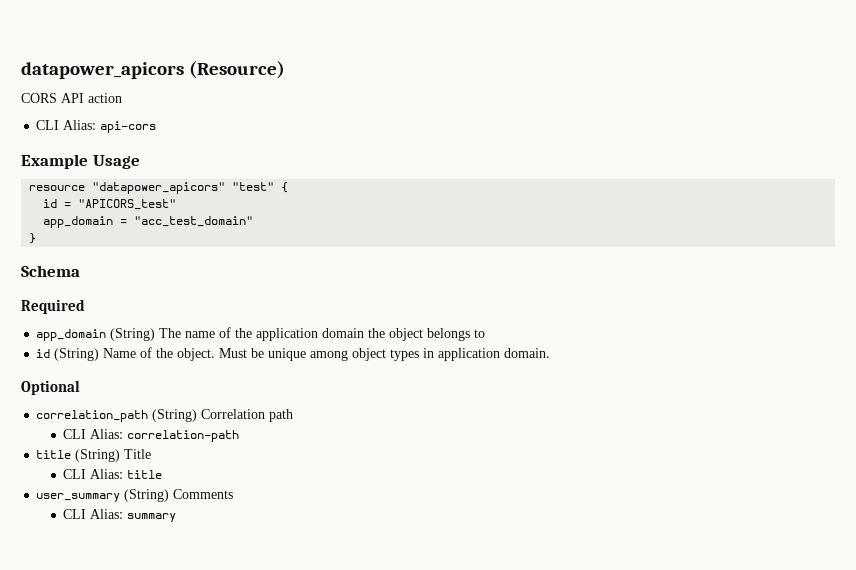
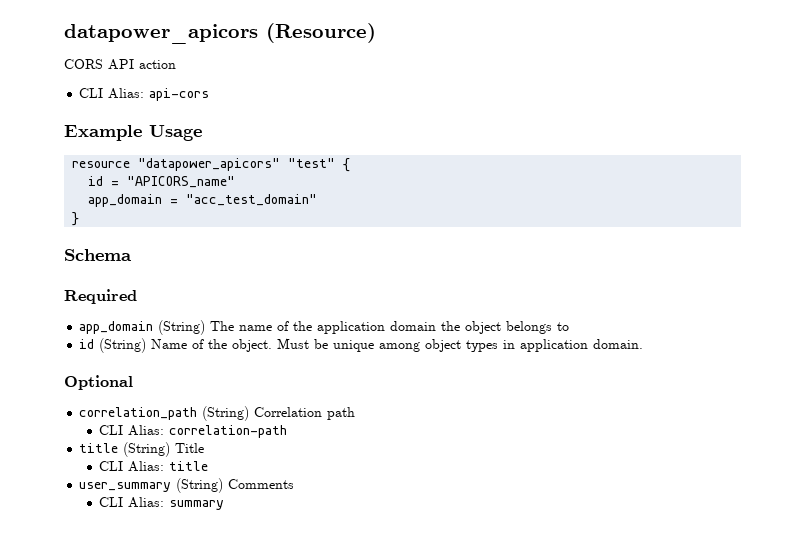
[78,199,177,210] "APICORS_test" -> [127,176,236,188] "APICORS_name"

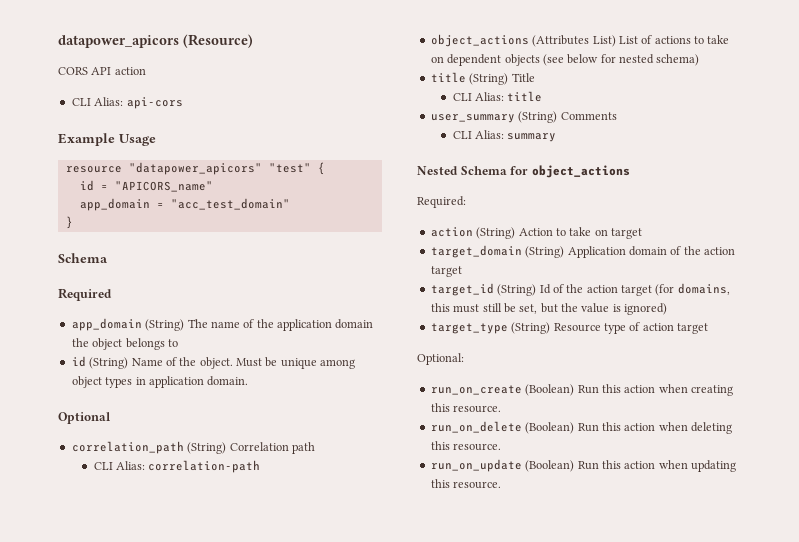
(288, 431) none -> [430,34,730,47] [430,54,700,66] // object_actions (Attributes List) List of actions to take on dependent objects (see below for nested schema)
(225, 505) none -> [417,165,630,178] [417,196,466,208] [430,227,642,239] [430,245,735,258] [430,266,462,277] [430,283,730,296] [430,303,668,315] [430,322,708,334] [417,353,464,365] [430,384,733,396] [430,403,502,413] [430,421,732,434] [430,441,502,451] [430,459,736,472] [430,479,502,489] // Nested Schema for object_actions // Required: // action (String) Action to take on target // target_domain (String) Application domain of the action target // target_id (String) Id of the action target (for domains, this must still be set, but the value is ignored) // target_type (String) Resource type of action target // Optional: // run_on_create (Boolean) Run this action when creating this resource. // run_on_delete (Boolean) Run this action when deleting this resource. // run_on_update (Boolean) Run this action when updating this resource.

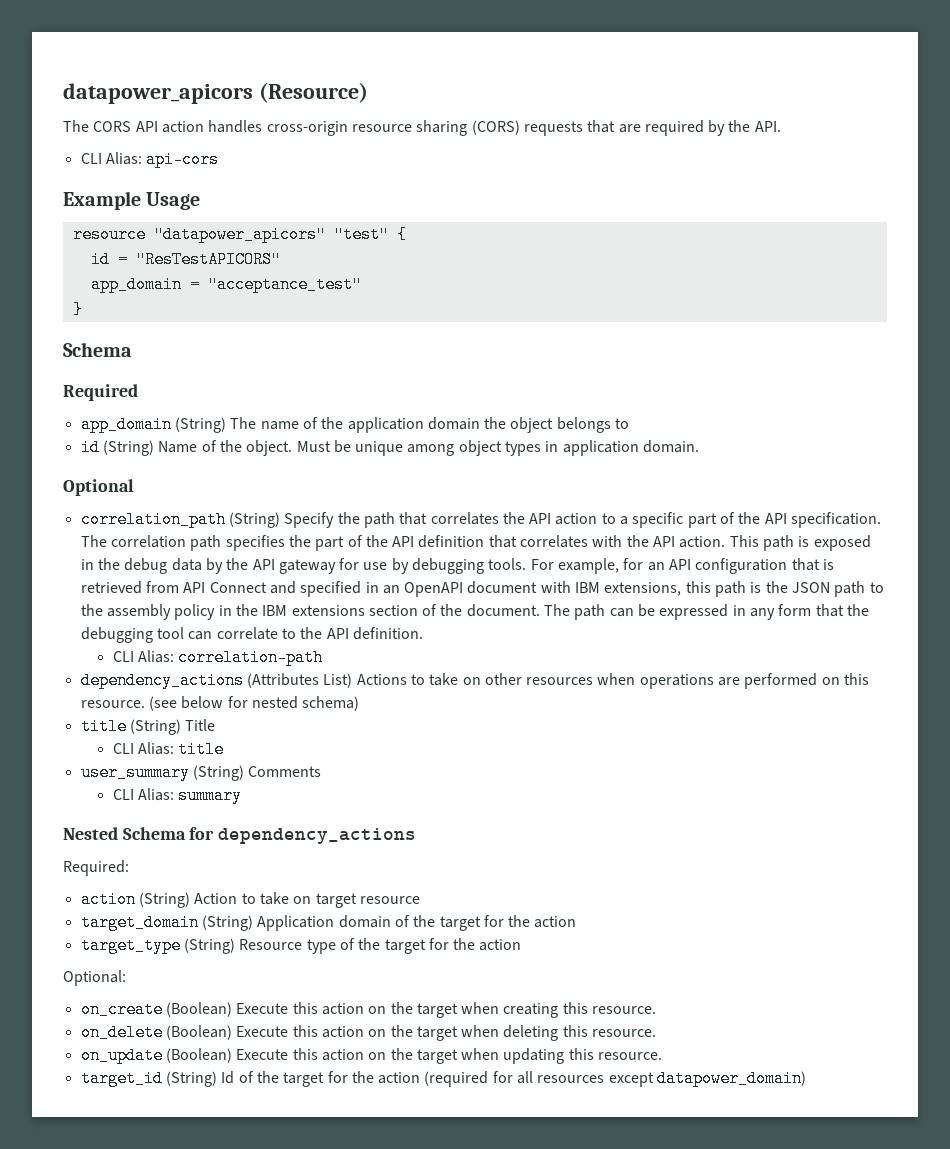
(253, 41) none -> [63,120,89,132] The
(146, 71) none -> [208,120,781,136] handles cross-origin resource sharing (CORS) requests that are required by the API.
[114,181,213,192] "APICORS_name" -> [135,251,281,268] "ResTestAPICORS"
[170,198,290,210] "acc_test_domain" -> [207,276,362,293] "acceptance_test"
[229,442,315,454] Correlation path -> [284,512,882,528] [80,535,871,551] [80,558,835,574] [80,581,884,597] [80,604,870,620] [80,627,423,643] Specify the path that correlates the API action to a specific part of the API specification. The correlation path specifies the part of the API definition that correlates with the API action. This path is exposed in the debug data by the API gateway for use by debugging tools. For example, for an API configuration that is retrieved from API Connect and specified in an OpenAPI document with IBM extensions, this path is the JSON path to the assembly policy in the IBM extensions section of the document. The path can be expressed in any form that the debugging tool can correlate to the API definition.
[430,34,529,47] object_actions -> [80,672,244,689] dependency_actions
[618,35,730,44] [430,54,540,66] List of actions to take on dependent objects -> [356,673,870,689] [80,700,145,708] Actions to take on other resources when operations are performed on this resource.
[531,165,630,178] object_actions -> [218,828,417,844] dependency_actions
(642, 233) none -> [359,896,420,904] resource
[704,247,735,255] [430,266,462,277] action target -> [439,915,577,931] [80,937,522,954] [63,970,126,986] [80,1001,657,1018] [80,1024,657,1041] [80,1047,663,1064] target for the action // target_type (String) Resource type of the target for the action // Optional: // on_create (Boolean) Execute this action on the target when creating this resource. // on_delete (Boolean) Execute this action on the target when deleting this resource. // on_update (Boolean) Execute this action on the target when updating this resource.
[586,283,730,296] [430,303,668,315] [430,322,708,334] [417,353,464,365] [430,384,733,396] [430,403,502,413] [430,421,732,434] [430,441,502,451] [430,459,736,472] [430,479,502,489] action target (for domains, this must still be set, but the value is ignored) // target_type (String) Resource type of action target // Optional: // run_on_create (Boolean) Run this action when creating this resource. // run_on_delete (Boolean) Run this action when deleting this resource. // run_on_update (Boolean) Run this action when updating this resource. -> [283,1070,807,1087] target for the action (required for all resources except datapower_domain)

